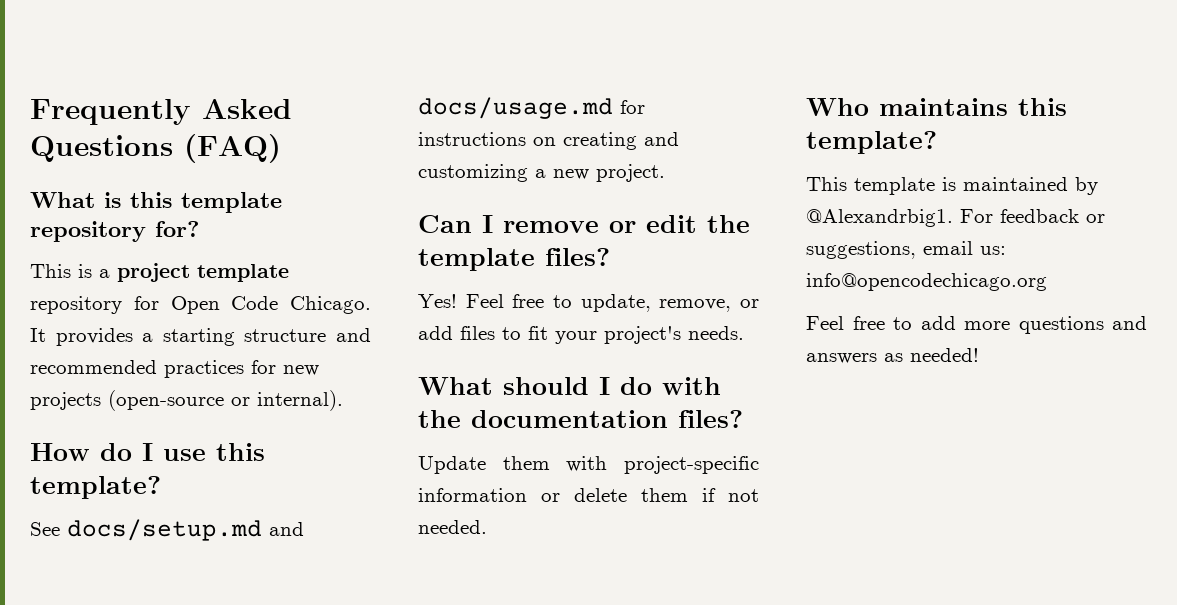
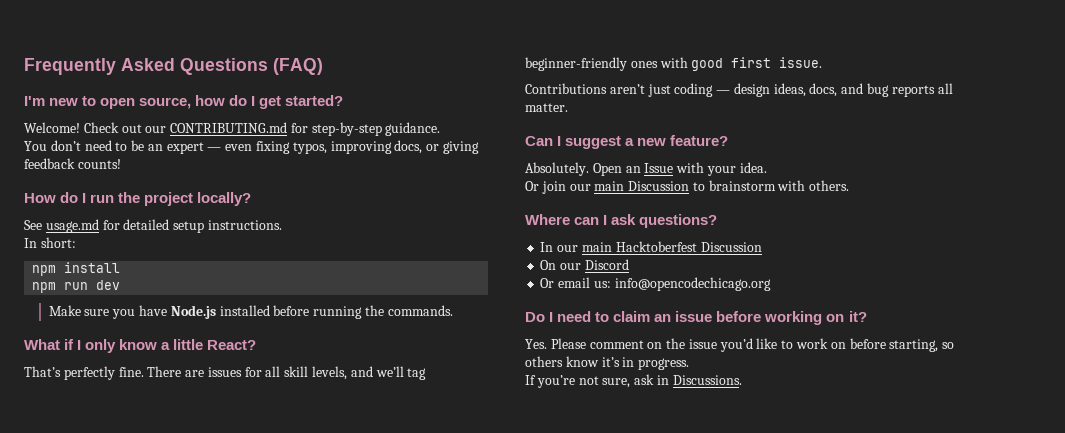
[30,192,282,213] [30,221,199,242] [30,263,289,282] [30,296,371,314] [30,328,371,346] [30,360,319,378] [30,390,343,411] [30,443,265,461] [30,476,161,499] [30,519,304,541] [418,97,645,119] [418,132,679,150] [418,164,665,182] [418,215,750,233] [418,248,610,271] [418,294,759,312] [418,326,744,344] [418,377,721,395] [418,410,743,428] [418,456,759,474] [418,488,759,502] [418,520,487,534] [806,98,1067,116] [806,131,937,154] [806,177,1098,195] [806,209,1105,227] [806,241,1006,259] [806,273,1047,291] [806,316,1147,334] [806,348,979,364] What is this template repository for? // This is a project template repository for Open Code Chicago. It provides a starting structure and recommended practices for new projects (open-source or internal). // How do I use this template? // See docs/setup.md and docs/usage.md for instructions on creating and customizing a new project. // Can I remove or edit the template files? // Yes! Feel free to update, remove, or add files to fit your project's needs. // What should I do with the documentation files? // Update them with project-specific information or delete them if not needed. // Who maintains this template? // This template is maintained by @Alexandrbig1. For feedback or suggestions, email us: info@opencodechicago.org // Feel free to add more questions and answers as needed! -> [24,95,344,109] [24,122,441,136] [24,140,479,154] [24,158,121,169] [24,192,252,206] [24,219,282,233] [24,237,76,248] [32,262,121,276] [32,280,121,293] [48,305,453,319] [24,339,257,353] [24,366,427,380] [525,57,823,71] [525,83,953,97] [525,103,568,112] [525,135,729,149] [525,162,767,176] [525,180,850,194] [525,214,718,228] [540,241,762,252] [540,259,629,270] [540,277,771,291] [525,311,867,325] [525,338,955,352] [525,356,690,370] [525,374,742,388] I'm new to open source, how do I get started? // Welcome! Check out our CONTRIBUTING.md for step-by-step guidance. // You don’t need to be an expert — even fixing typos, improving docs, or giving feedback counts! // How do I run the project locally? // See usage.md for detailed setup instructions. // In short: // npm install // npm run dev // Make sure you have Node.js installed before running the commands. // What if I only know a little React? // That’s perfectly fine. There are issues for all skill levels, and we’ll tag beginner-friendly ones with good first issue. // Contributions aren’t just coding — design ideas, docs, and bug reports all matter. // Can I suggest a new feature? // Absolutely. Open an Issue with your idea. // Or join our main Discussion to brainstorm with others. // Where can I ask questions? // In our main Hacktoberfest Discussion // On our Discord // Or email us: info@opencodechicago.org // Do I need to claim an issue before working on it? // Yes. Please comment on the issue you’d like to work on before starting, so others know it’s in progress. // If you’re not sure, ask in Discussions.

